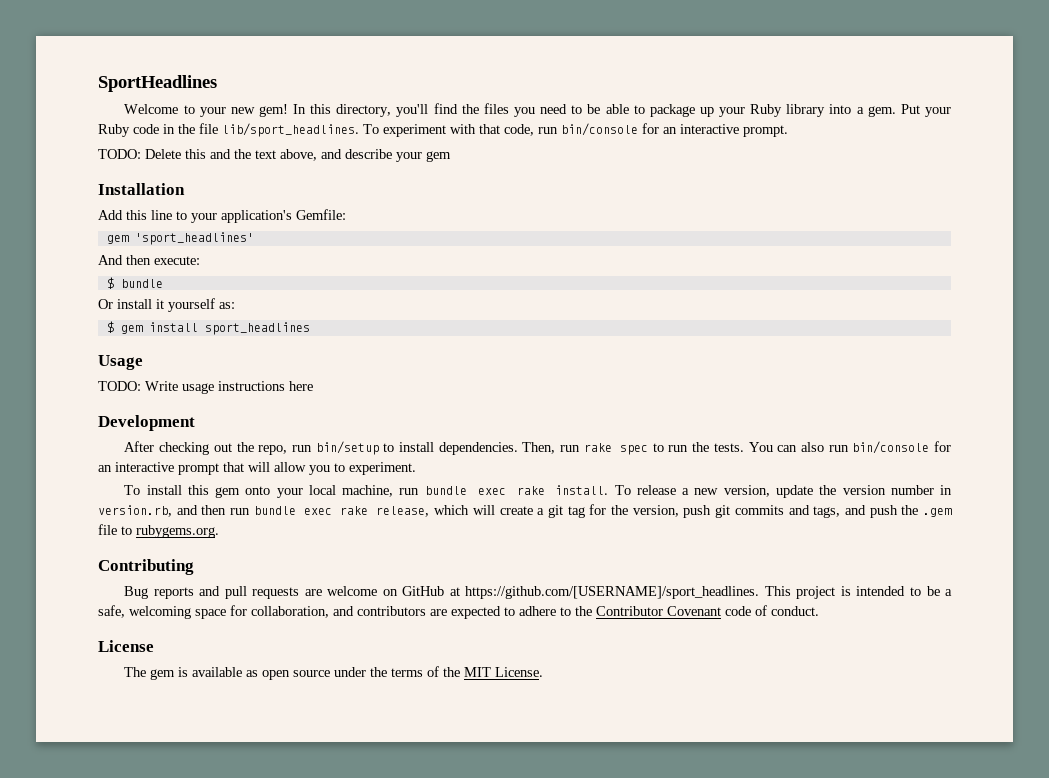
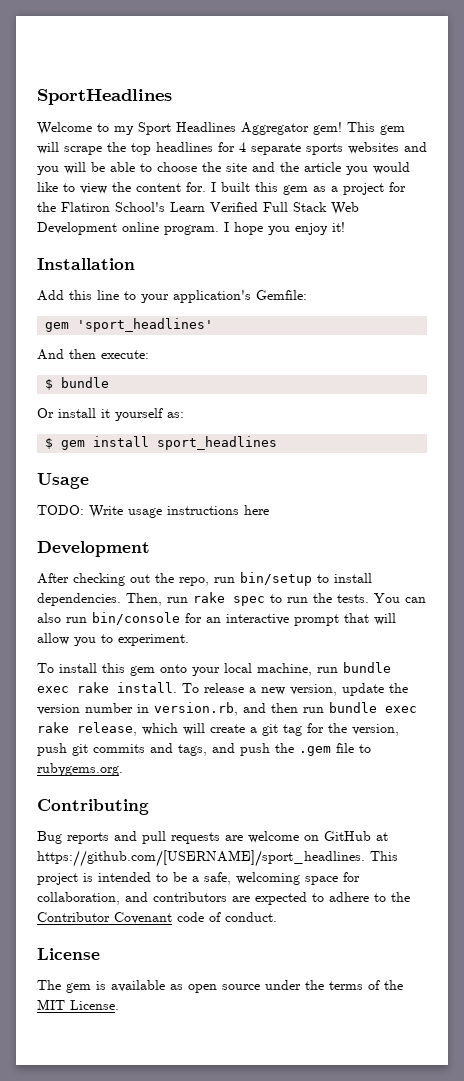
[199,103,951,117] [98,123,788,137] [98,149,451,162] your new gem! In this directory, you'll find the files you need to be able to package up your Ruby library into a gem. Put your Ruby code in the file lib/sport_headlines. To experiment with that code, run bin/console for an interactive prompt. // TODO: Delete this and the text above, and describe your gem -> [114,122,405,135] [37,142,427,155] [37,162,410,175] [37,182,406,195] [37,202,359,215] [37,222,345,235] my Sport Headlines Aggregator gem! This gem will scrape the top headlines for 4 separate sports websites and you will be able to choose the site and the article you would like to view the content for. I built this gem as a project for the Flatiron School's Learn Verified Full Stack Web Development online program. I hope you enjoy it!

